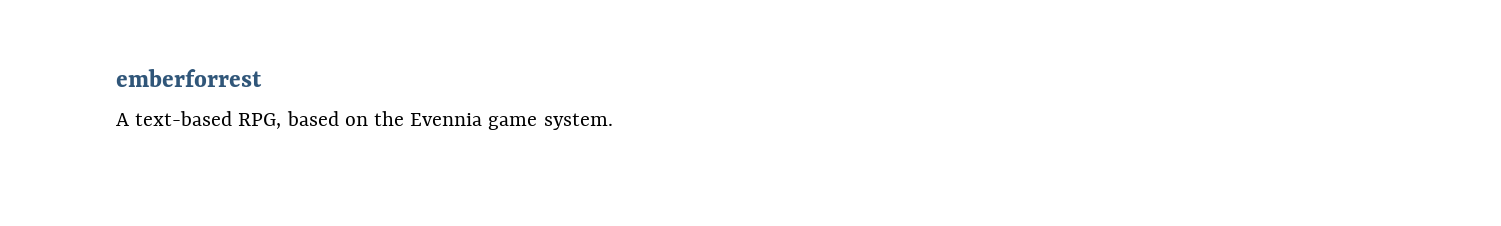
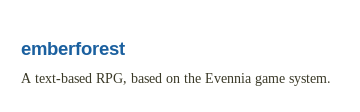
[116,69,262,87] emberforrest -> [21,42,125,55] emberforest

